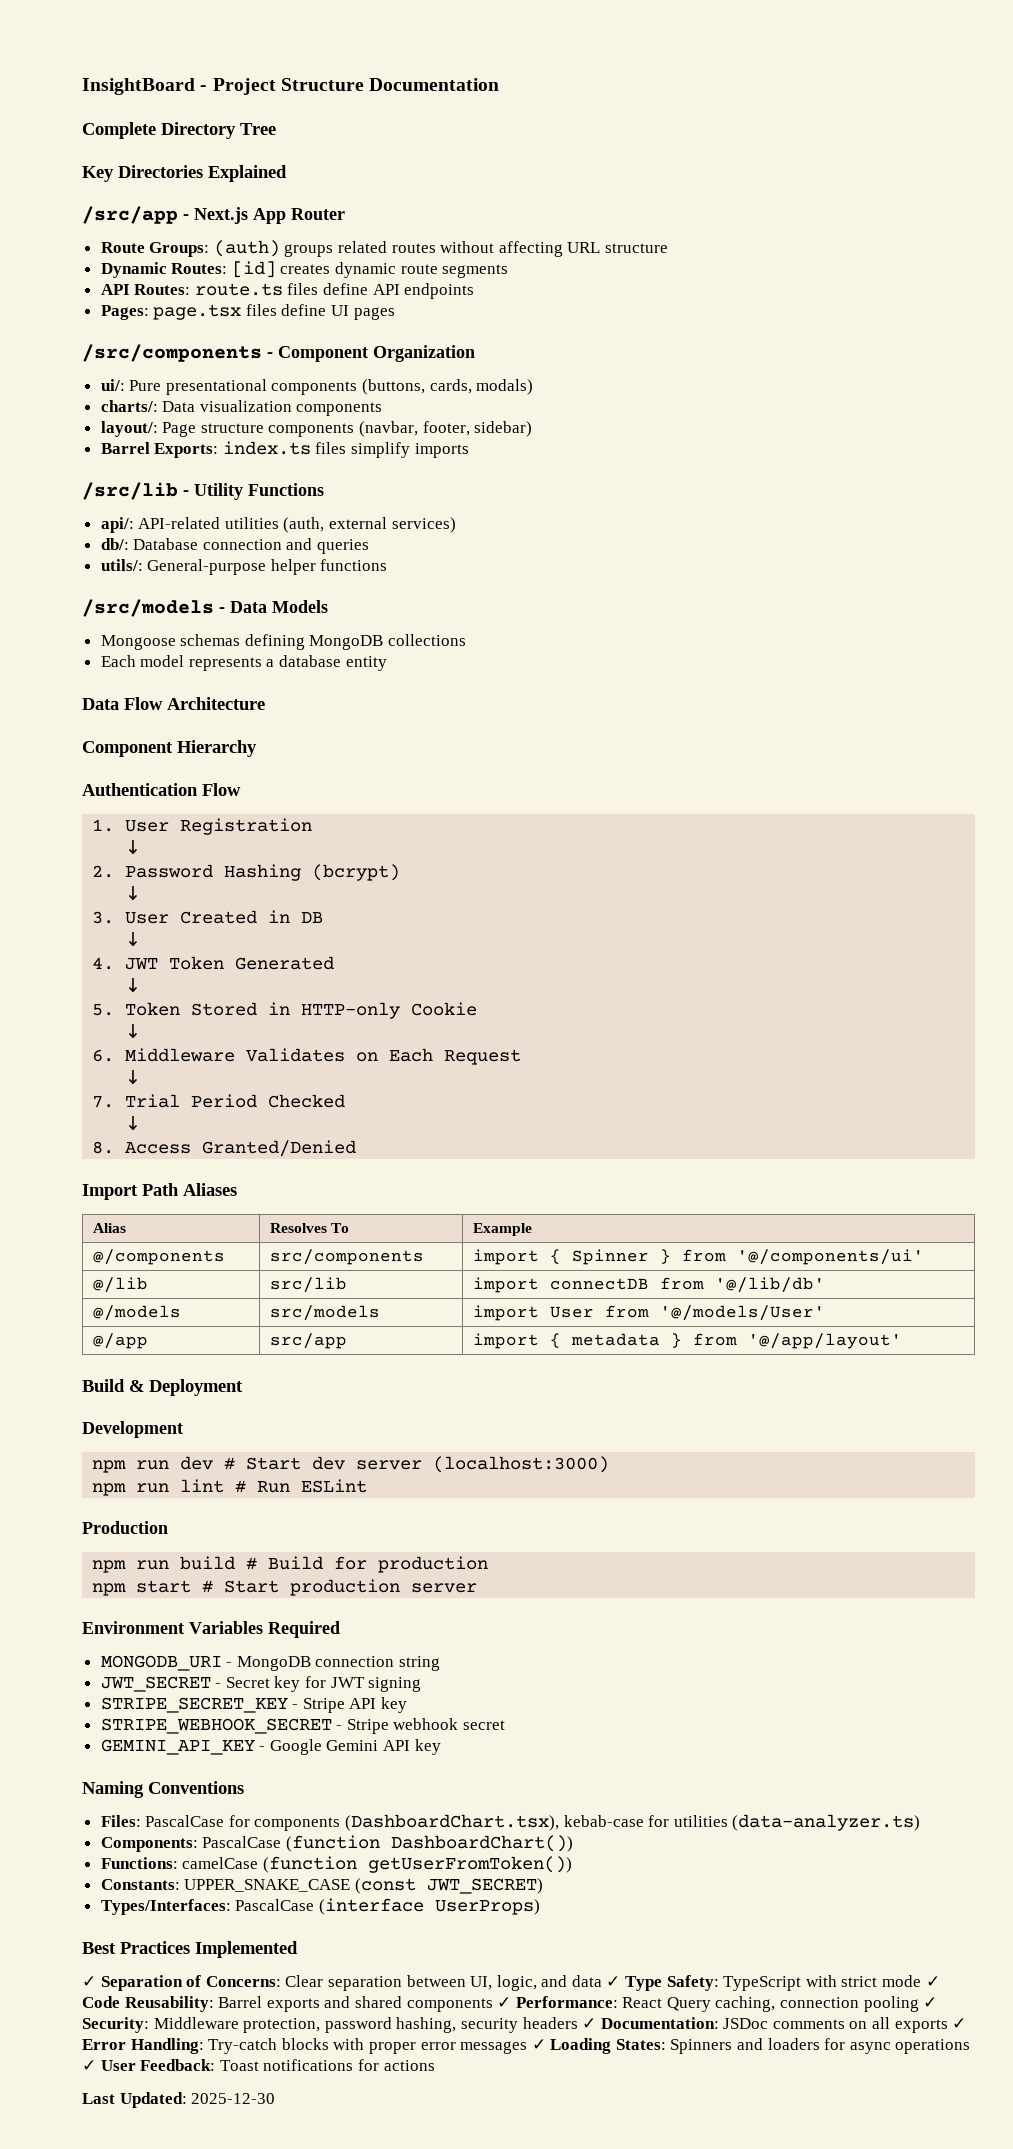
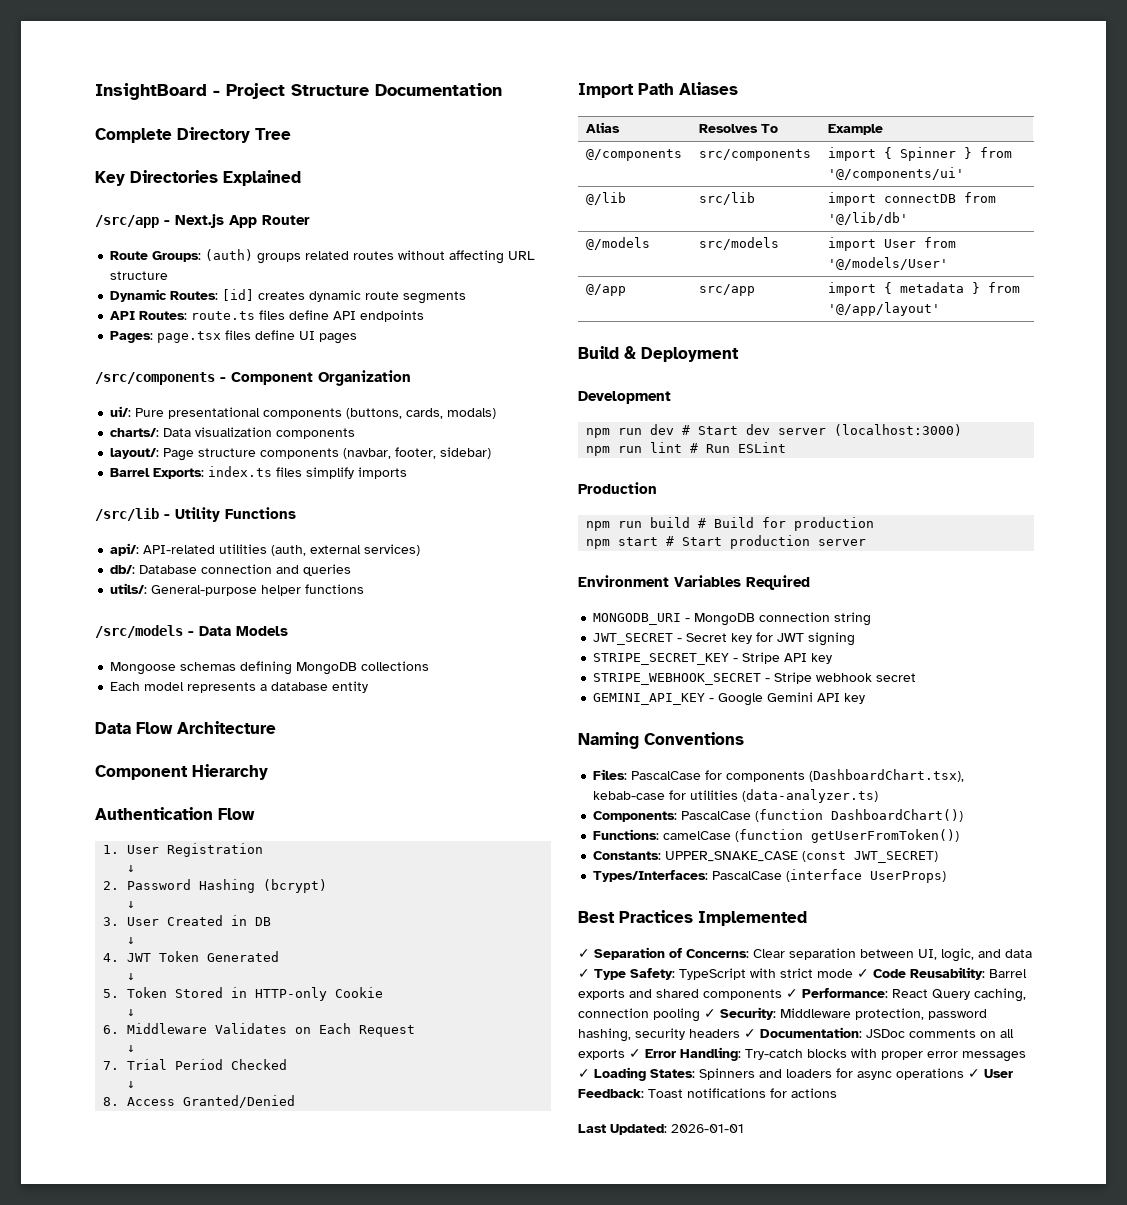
[191,2093,276,2104] 2025-12-30 -> [671,1124,744,1133] 2026-01-01

